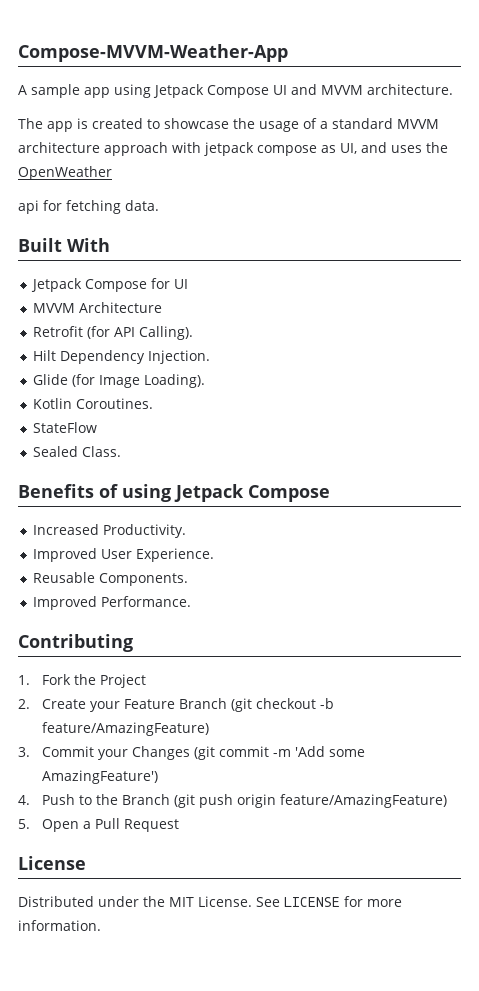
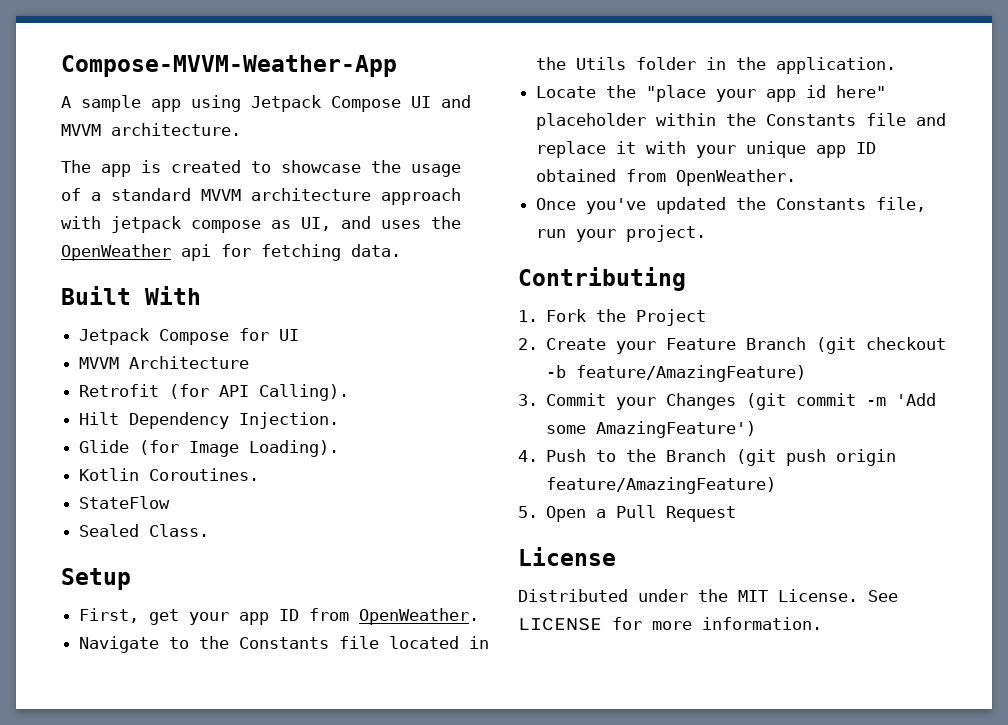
(112, 173) // -> (171, 252) none
[18,484,330,502] [33,524,187,538] [33,548,215,562] [33,572,189,586] [33,596,192,610] Benefits of using Jetpack Compose // Increased Productivity. // Improved User Experience. // Reusable Components. // Improved Performance. -> [61,568,131,590] [79,608,480,625] [79,636,490,653] [536,57,897,74] [536,85,887,102] [536,113,947,130] [536,141,877,158] [536,169,797,186] [536,197,927,214] [536,225,707,242] Setup // First, get your app ID from OpenWeather. // Navigate to the Constants file located in the Utils folder in the application. // Locate the "place your app id here" placeholder within the Constants file and replace it with your unique app ID obtained from OpenWeather. // Once you've updated the Constants file, run your project.

